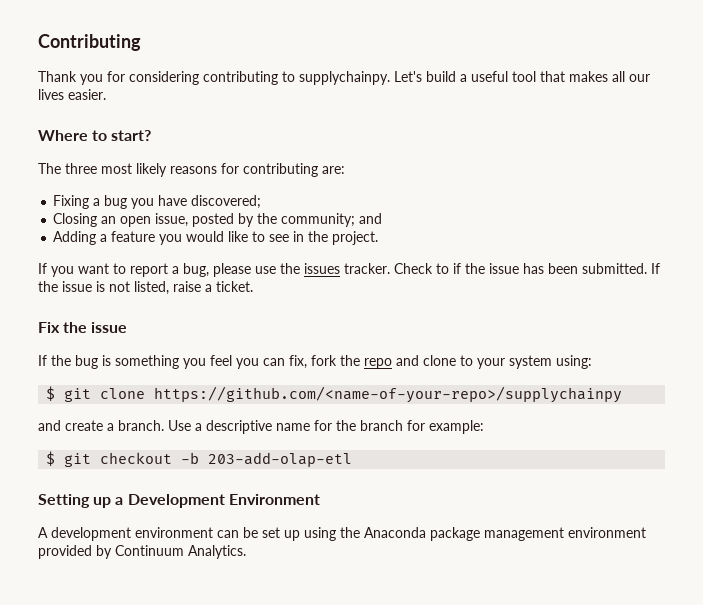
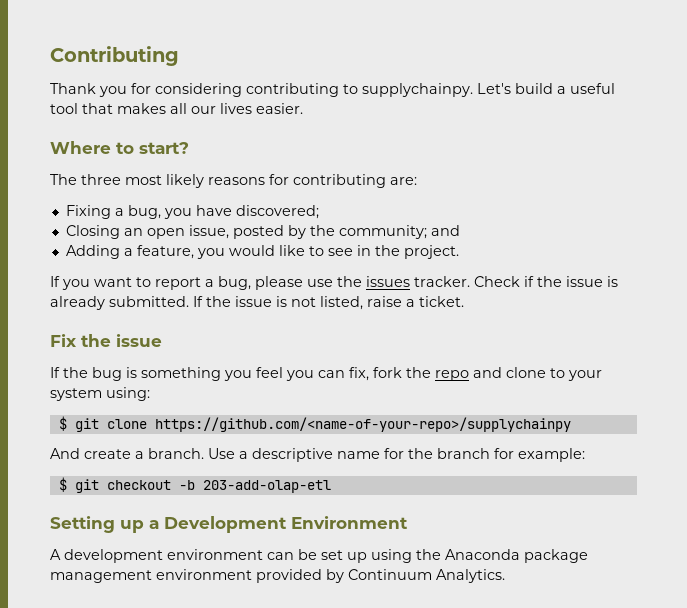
[104,195,128,209] bug -> [127,205,161,219] bug,
[111,231,156,242] feature -> [136,245,194,259] feature,
[436,263,449,274] to -> (520, 281) none
[523,263,578,274] has been -> [607,276,618,287] [50,296,105,310] is already
[38,420,61,431] and -> [50,448,80,459] And

